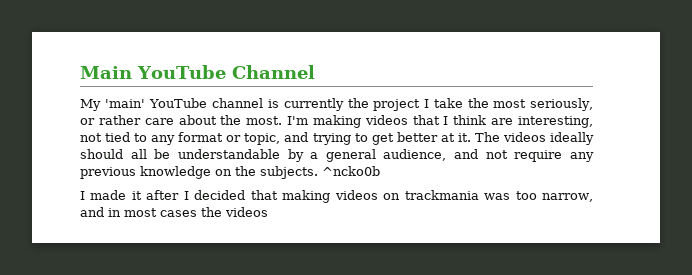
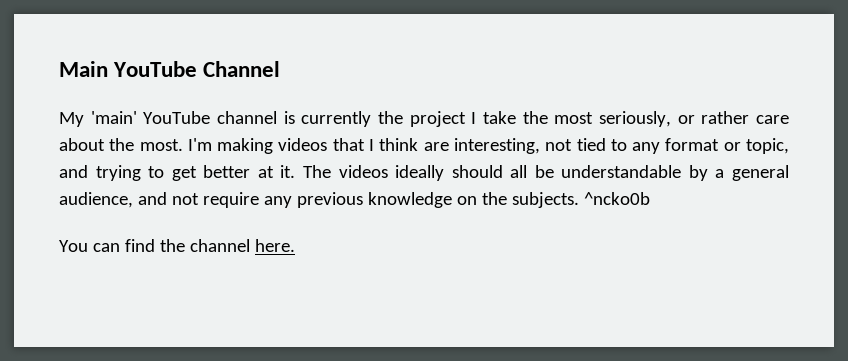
[80,190,594,203] [80,207,268,217] I made it after I decided that making videos on trackmania was too narrow, and in most cases the videos -> [59,239,295,252] You can find the channel here.

